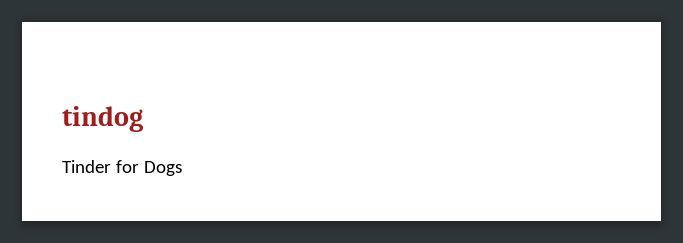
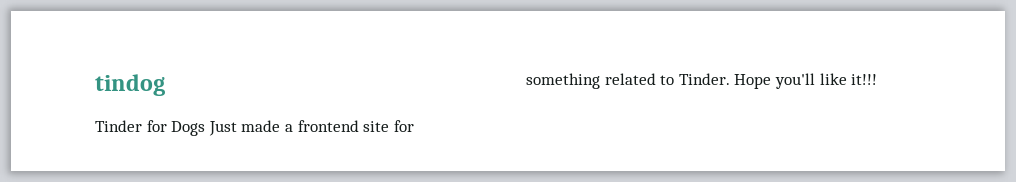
(182, 168) none -> [208,120,414,136] [526,73,878,89] Just made a frontend site for something related to Tinder. Hope you'll like it!!!

